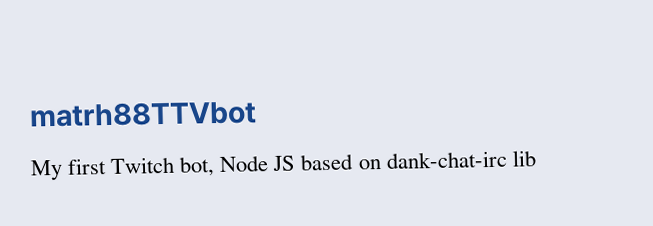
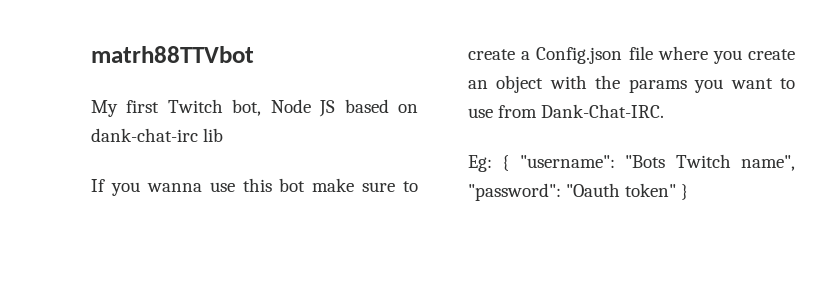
(537, 158) none -> [91,178,418,196] [468,46,795,64] [468,75,795,93] [468,104,665,118] [468,154,795,172] [468,183,689,201] // If you wanna use this bot make sure to create a Config.json file where you create an object with the params you want to use from Dank-Chat-IRC. // Eg: { "username": "Bots Twitch name", "password": "Oauth token" }

